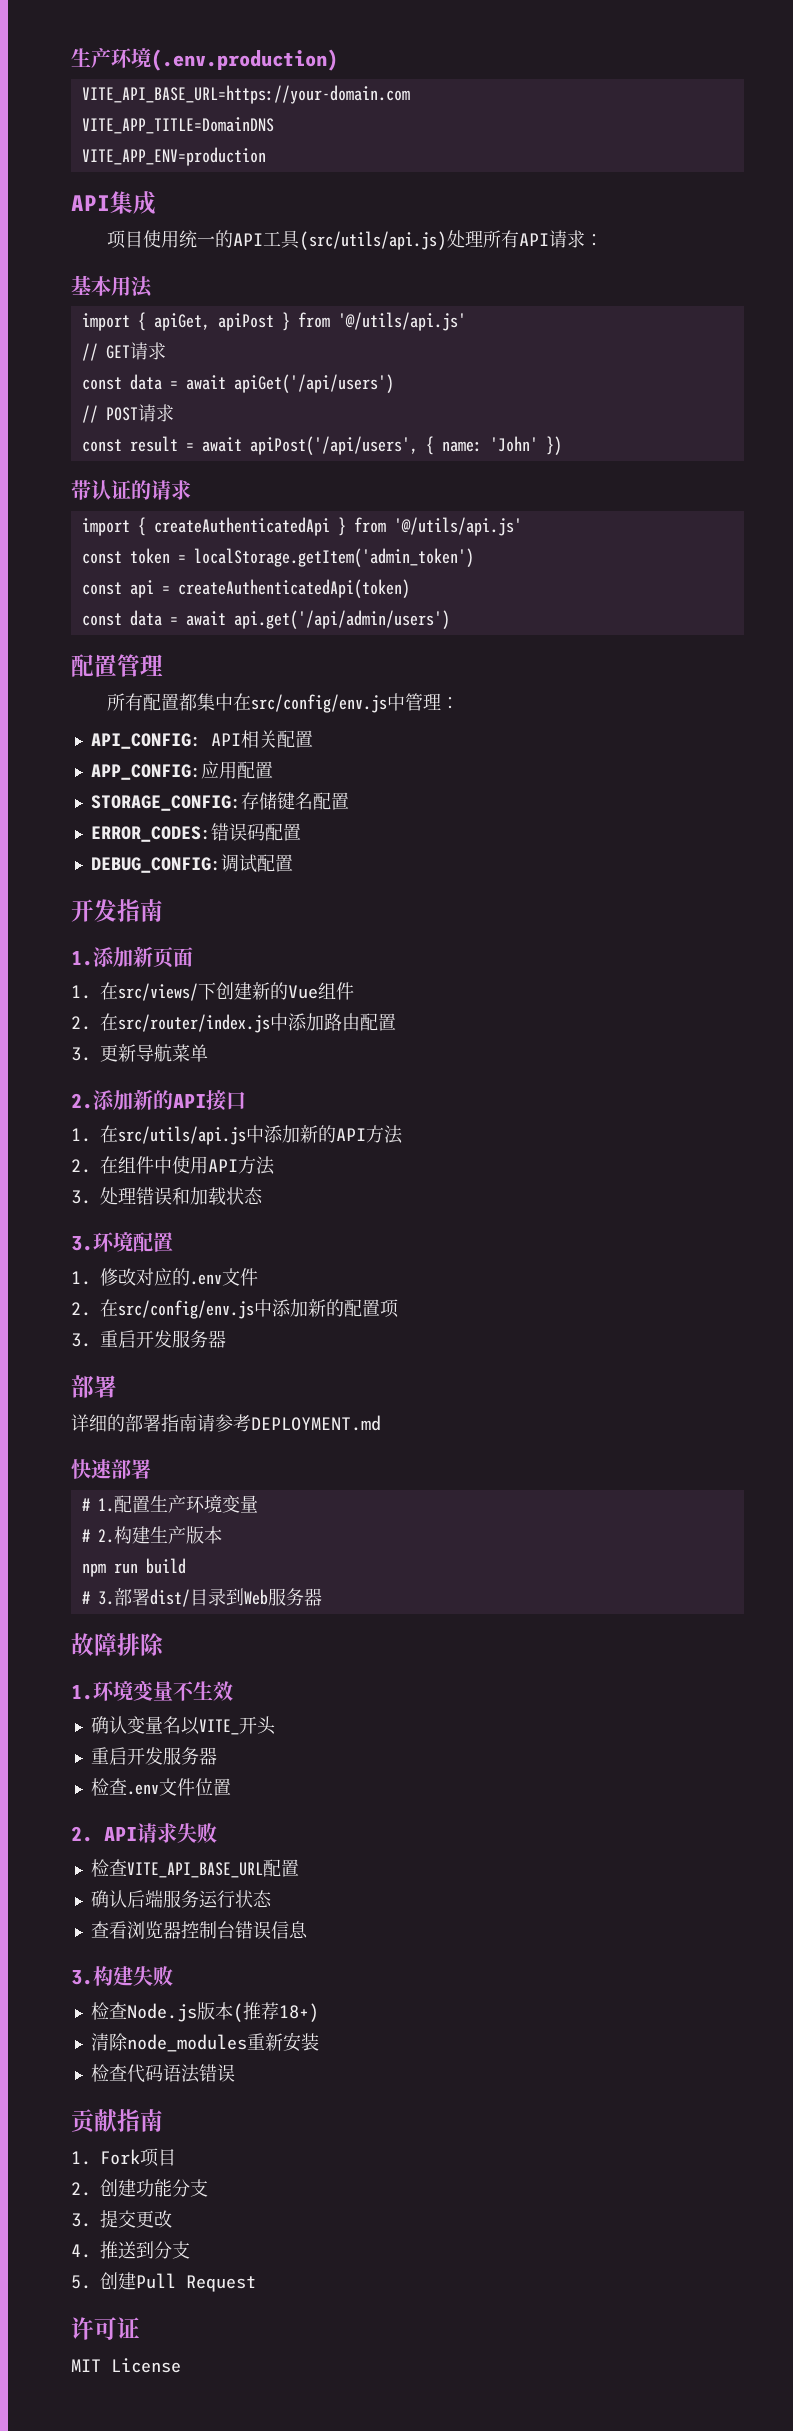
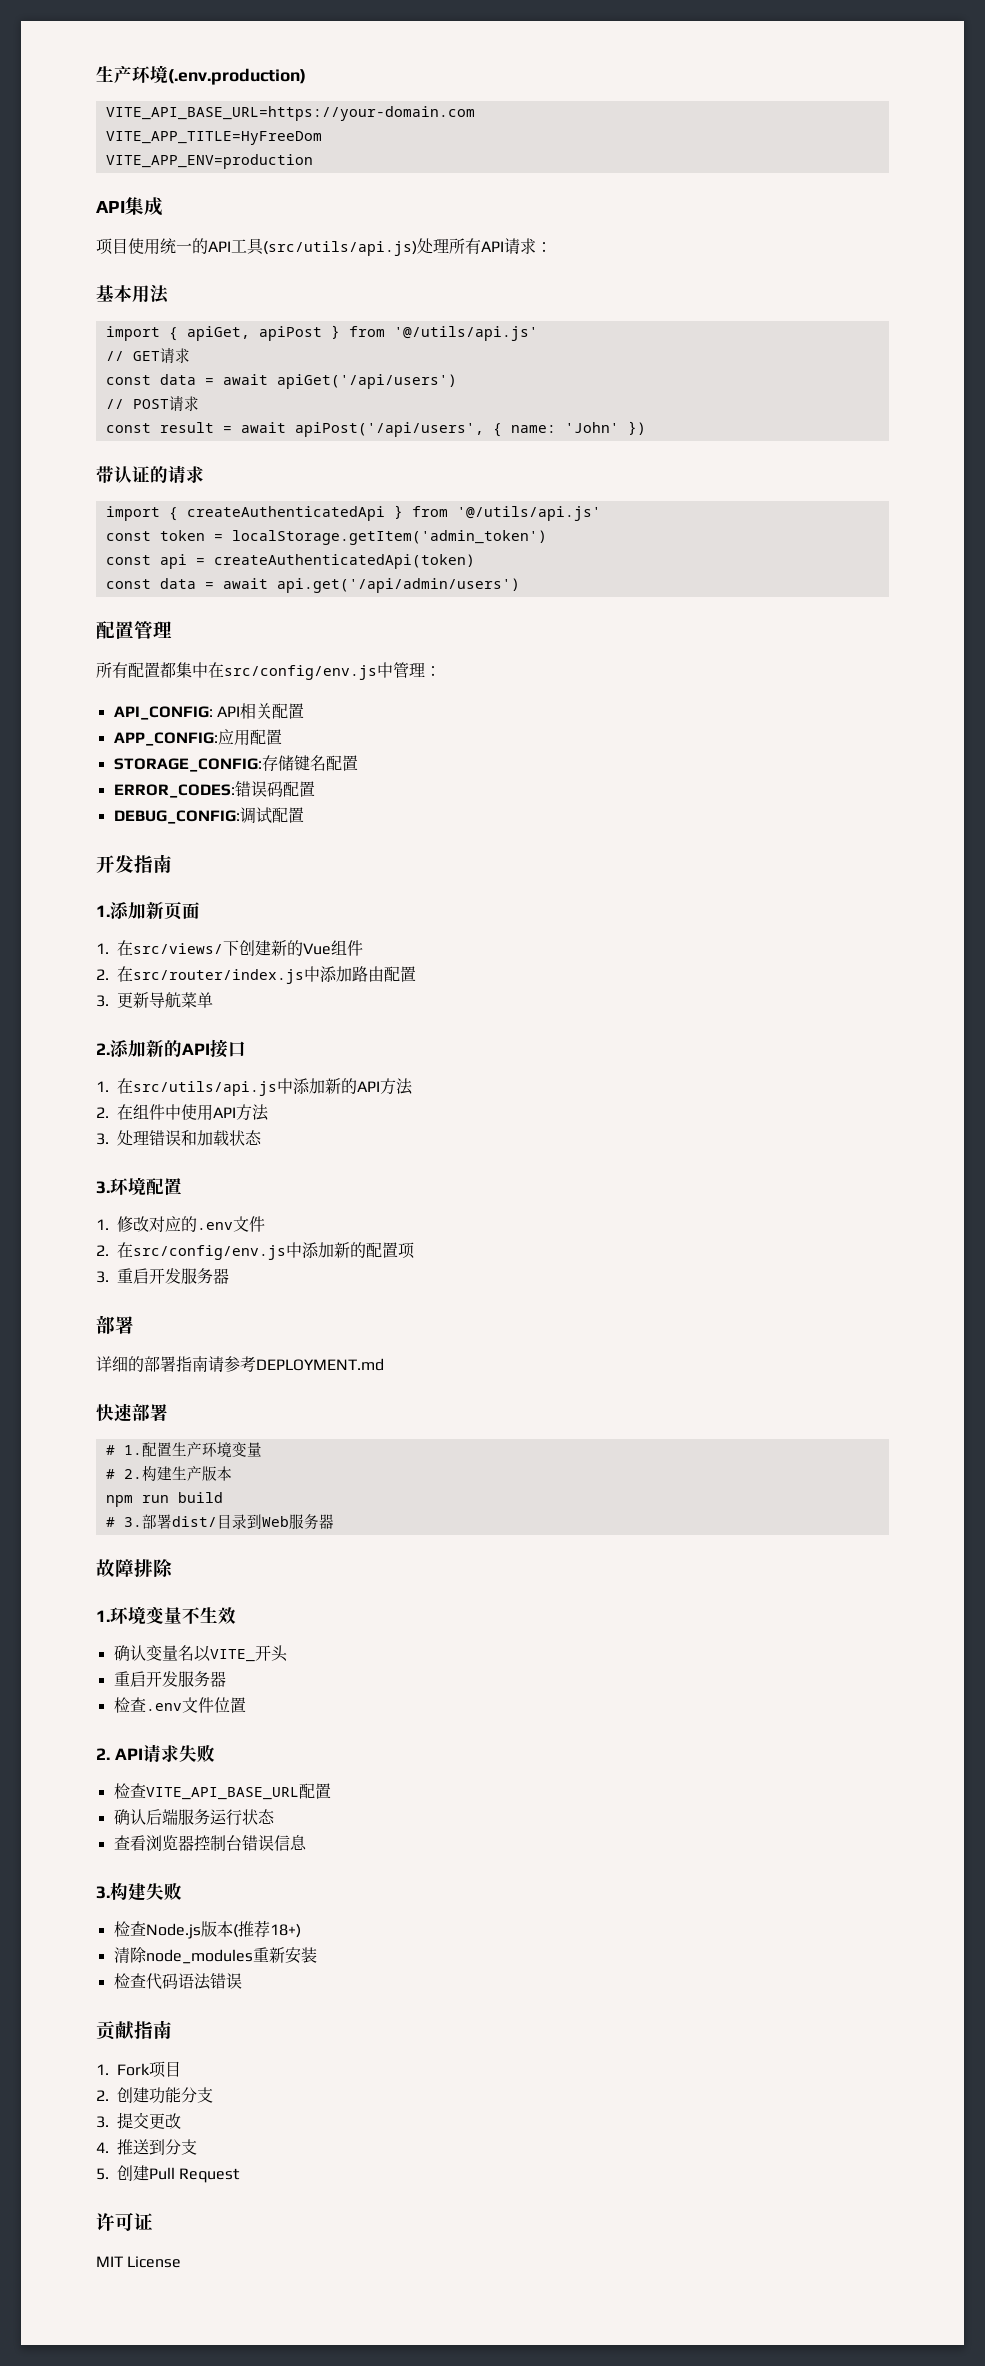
[81,117,274,134] VITE_APP_TITLE=DomainDNS -> [105,131,322,145] VITE_APP_TITLE=HyFreeDom

